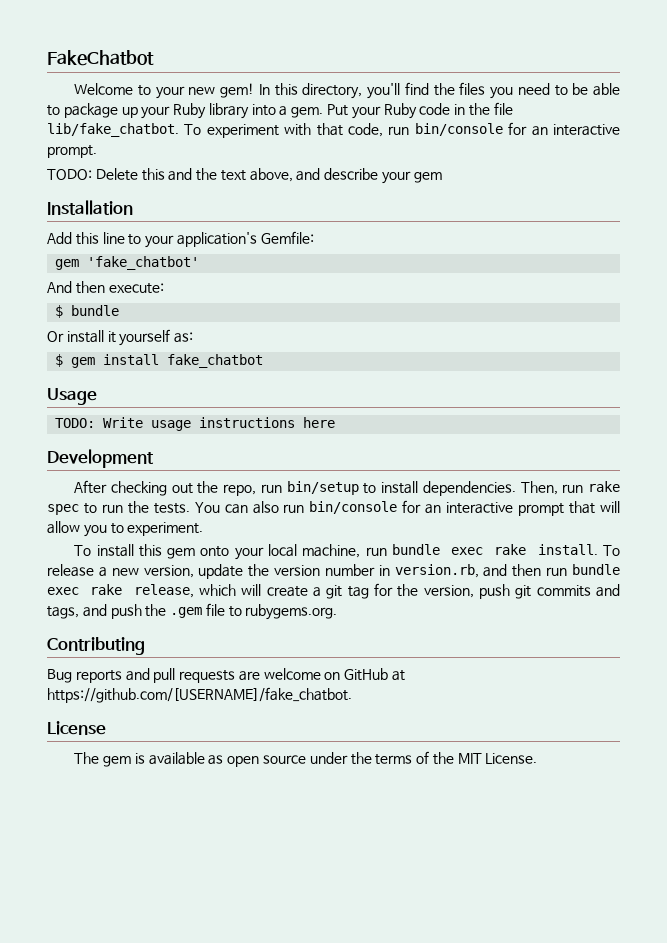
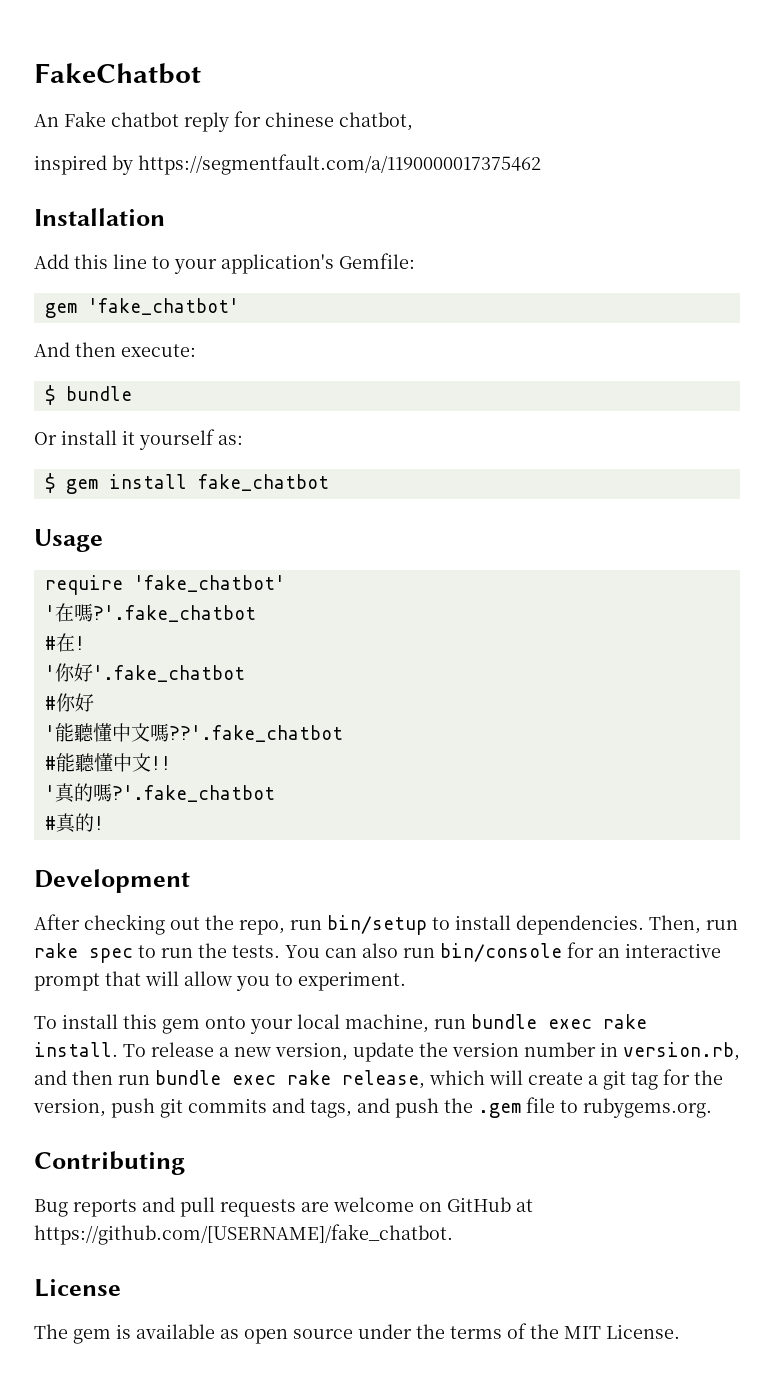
[74,82,620,99] [47,102,513,119] [47,122,621,138] [47,145,97,158] [47,168,442,184] Welcome to your new gem! In this directory, you'll find the files you need to be able to package up your Ruby library into a gem. Put your Ruby code in the file lib/fake_chatbot. To experiment with that code, run bin/console for an interactive prompt. // TODO: Delete this and the text above, and describe your gem -> [34,111,413,132] [34,154,541,175] An Fake chatbot reply for chinese chatbot, // inspired by https://segmentfault.com/a/1190000017375462
[55,417,336,431] TODO: Write usage instructions here -> [44,575,285,595] [44,603,256,622] [44,633,85,652] [44,663,245,682] [44,693,94,712] [44,723,343,742] [44,753,171,772] [44,783,275,803] [44,813,104,833] require 'fake_chatbot' // '在嗎?'.fake_chatbot // #在! // '你好'.fake_chatbot // #你好 // '能聽懂中文嗎??'.fake_chatbot // #能聽懂中文!! // '真的嗎?'.fake_chatbot // #真的!

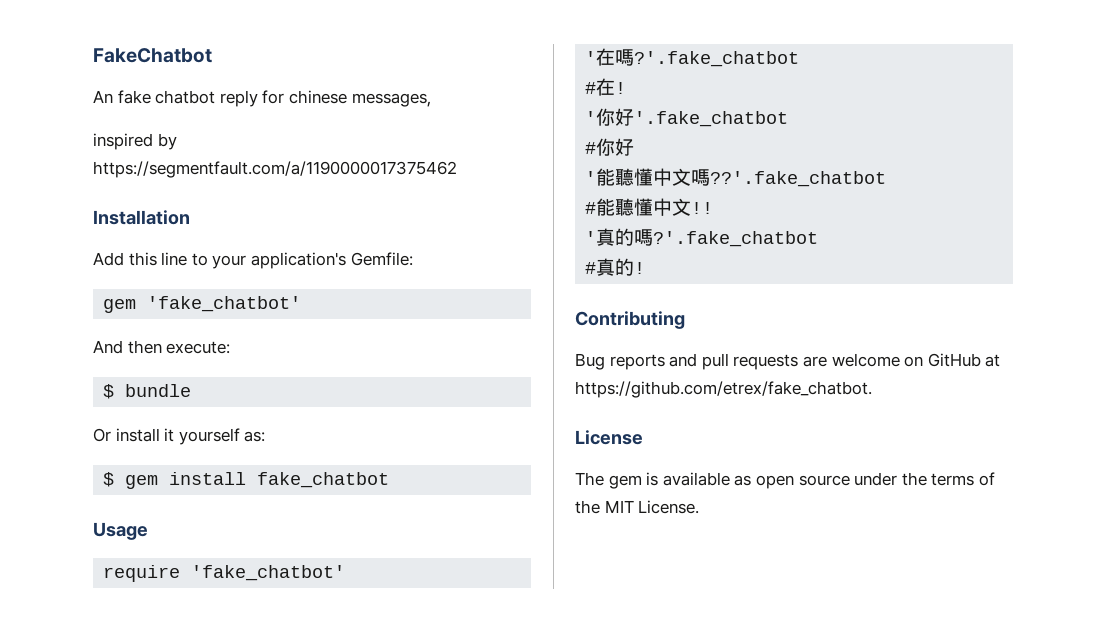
[64,111,106,127] Fake -> [117,90,151,104] fake
[339,112,413,131] chatbot, -> [351,93,431,107] messages,
[34,869,190,893] [34,914,738,935] [34,942,721,963] [34,971,406,991] [34,1014,647,1034] [34,1042,740,1062] [34,1069,723,1090] [33,1097,712,1118] // Development // After checking out the repo, run bin/setup to install dependencies. Then, run rake spec to run the tests. You can also run bin/console for an interactive prompt that will allow you to experiment. // To install this gem onto your local machine, run bundle exec rake install. To release a new version, update the version number in version.rb, and then run bundle exec rake release, which will create a git tag for the version, push git commits and tags, and push the .gem file to rubygems.org. -> (646, 268) none
[34,1224,453,1245] https://github.com/[USERNAME]/fake_chatbot. -> [575,381,872,398] https://github.com/etrex/fake_chatbot.

